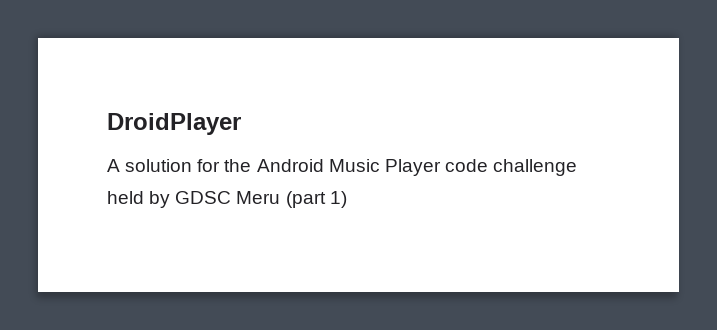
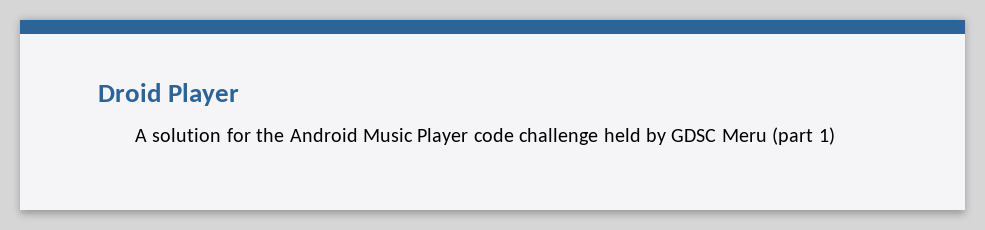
[107,113,241,135] DroidPlayer -> [98,83,240,106] Droid Player

